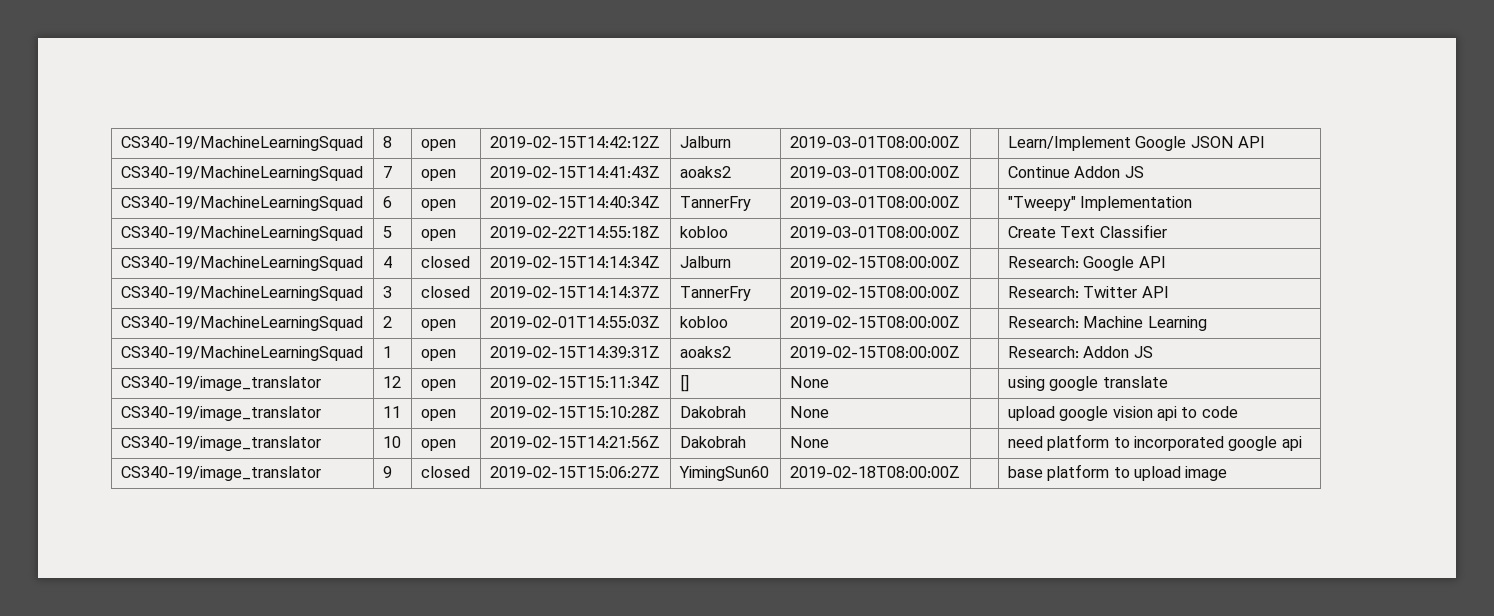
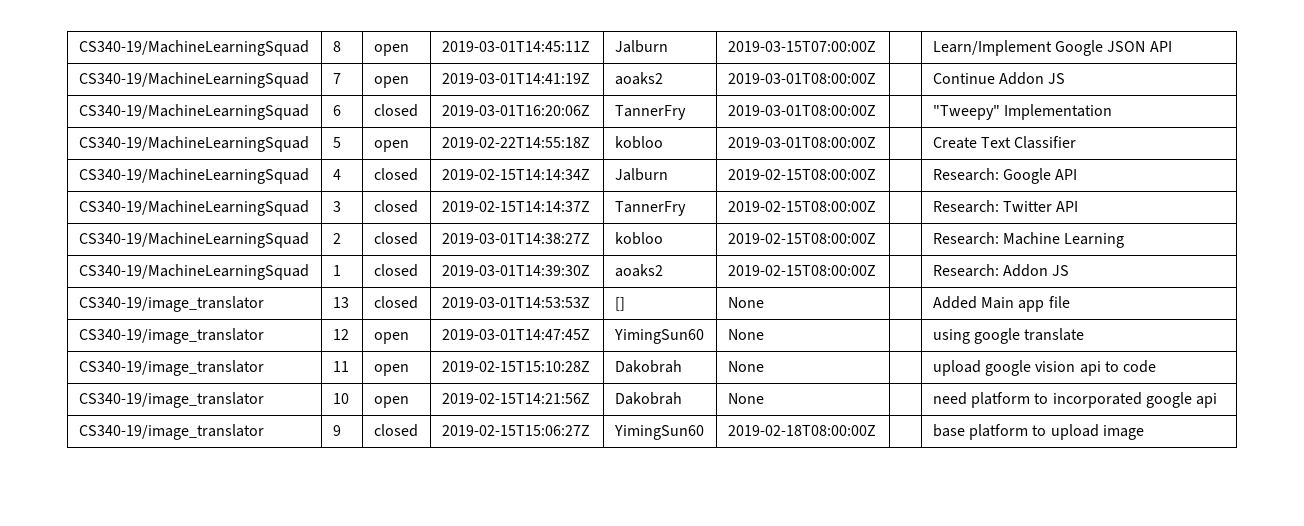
[489,136,660,148] [679,136,731,148] [789,136,960,148] 2019-02-15T14:42:12Z | Jalburn | 2019-03-01T08:00:00Z -> [441,41,590,52] [614,40,668,53] [727,41,876,52] 2019-03-01T14:45:11Z | Jalburn | 2019-03-15T07:00:00Z
[489,166,660,178] 2019-02-15T14:41:43Z -> [441,73,590,84] 2019-03-01T14:41:19Z
[420,199,456,211] [489,196,660,208] open | 2019-02-15T14:40:34Z -> [373,104,418,117] [441,105,590,116] closed | 2019-03-01T16:20:06Z
[420,319,456,331] [489,316,660,328] open | 2019-02-01T14:55:03Z -> [373,232,418,245] [441,233,590,244] closed | 2019-03-01T14:38:27Z
[420,349,456,361] [489,346,660,358] open | 2019-02-15T14:39:31Z -> [373,264,418,277] [441,265,590,276] closed | 2019-03-01T14:39:30Z
(1153, 352) none -> [78,296,264,312] [332,297,349,308] [373,296,418,309] [441,297,590,308] [614,297,625,311] [727,297,764,308] [932,296,1070,312] // CS340-19/image_translator | 13 | closed | 2019-03-01T14:53:53Z | [] | None | | Added Main app file
[489,376,660,388] [679,374,690,392] 2019-02-15T15:11:34Z | [] -> [441,329,590,340] [613,329,704,344] 2019-03-01T14:47:45Z | YimingSun60

